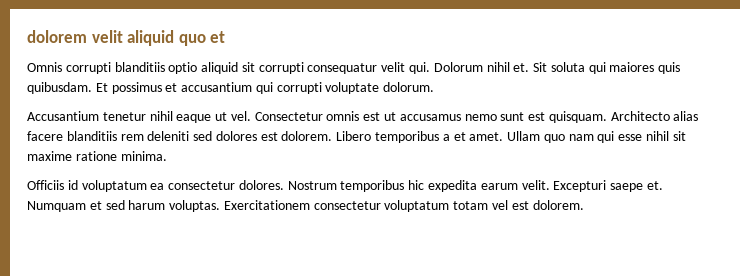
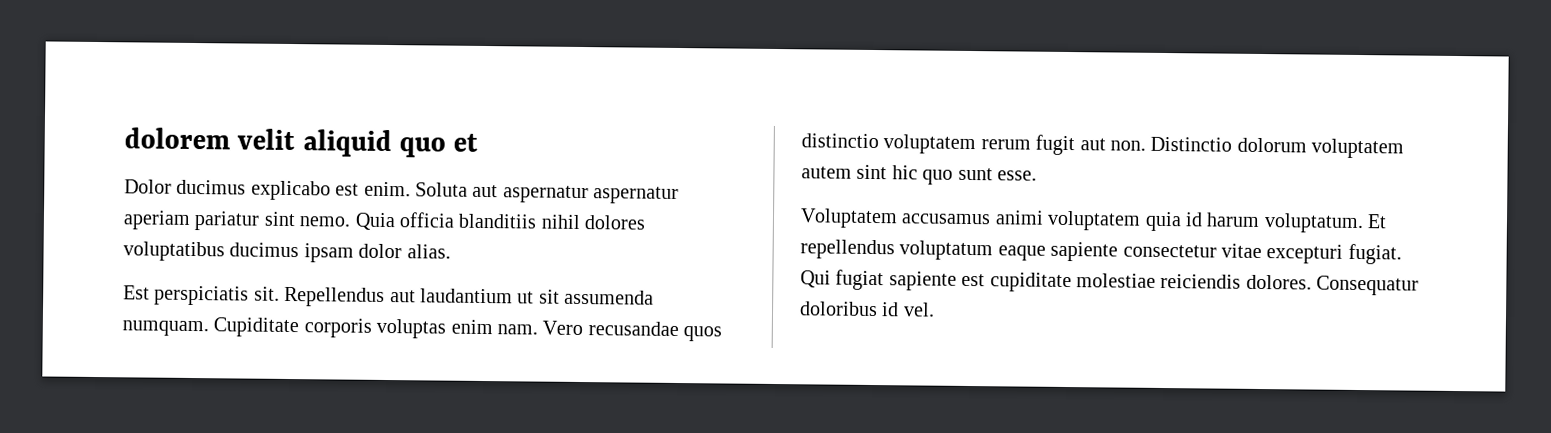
[27,62,681,74] [27,82,435,94] [27,111,699,123] [27,131,686,143] [27,151,167,161] [27,180,663,192] [27,200,584,212] Omnis corrupti blanditiis optio aliquid sit corrupti consequatur velit qui. Dolorum nihil et. Sit soluta qui maiores quis quibusdam. Et possimus et accusantium qui corrupti voluptate dolorum. // Accusantium tenetur nihil eaque ut vel. Consectetur omnis est ut accusamus nemo sunt est quisquam. Architecto alias facere blanditiis rem deleniti sed dolores est dolorem. Libero temporibus a et amet. Ullam quo nam qui esse nihil sit maxime ratione minima. // Officiis id voluptatum ea consectetur dolores. Nostrum temporibus hic expedita earum velit. Excepturi saepe et. Numquam et sed harum voluptas. Exercitationem consectetur voluptatum totam vel est dolorem. -> [124,179,680,205] [123,210,647,231] [123,241,451,263] [123,285,655,307] [122,317,723,342] [801,133,1405,159] [801,164,1037,185] [800,208,1388,234] [800,239,1402,265] [800,269,1420,296] [799,301,935,317] Dolor ducimus explicabo est enim. Soluta aut aspernatur aspernatur aperiam pariatur sint nemo. Quia officia blanditiis nihil dolores voluptatibus ducimus ipsam dolor alias. // Est perspiciatis sit. Repellendus aut laudantium ut sit assumenda numquam. Cupiditate corporis voluptas enim nam. Vero recusandae quos distinctio voluptatem rerum fugit aut non. Distinctio dolorum voluptatem autem sint hic quo sunt esse. // Voluptatem accusamus animi voluptatem quia id harum voluptatum. Et repellendus voluptatum eaque sapiente consectetur vitae excepturi fugiat. Qui fugiat sapiente est cupiditate molestiae reiciendis dolores. Consequatur doloribus id vel.

